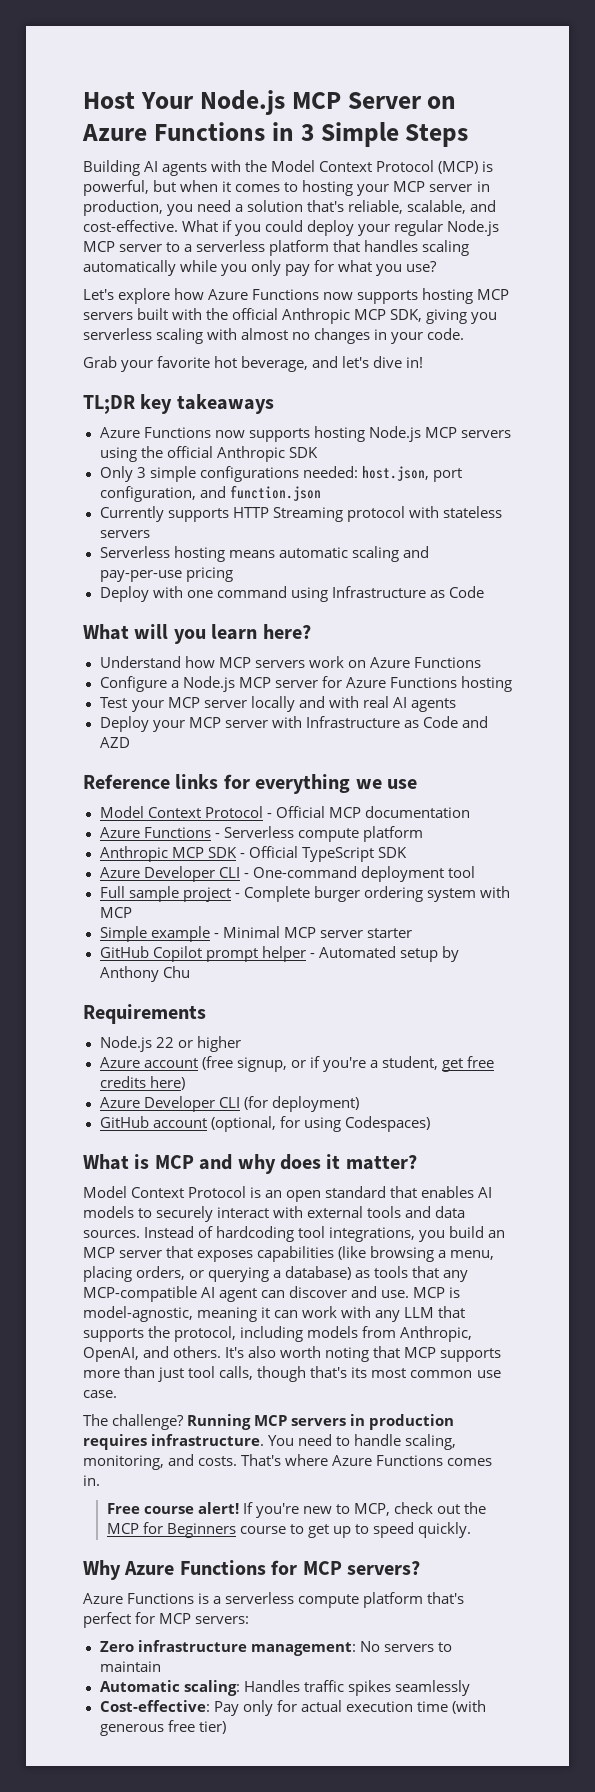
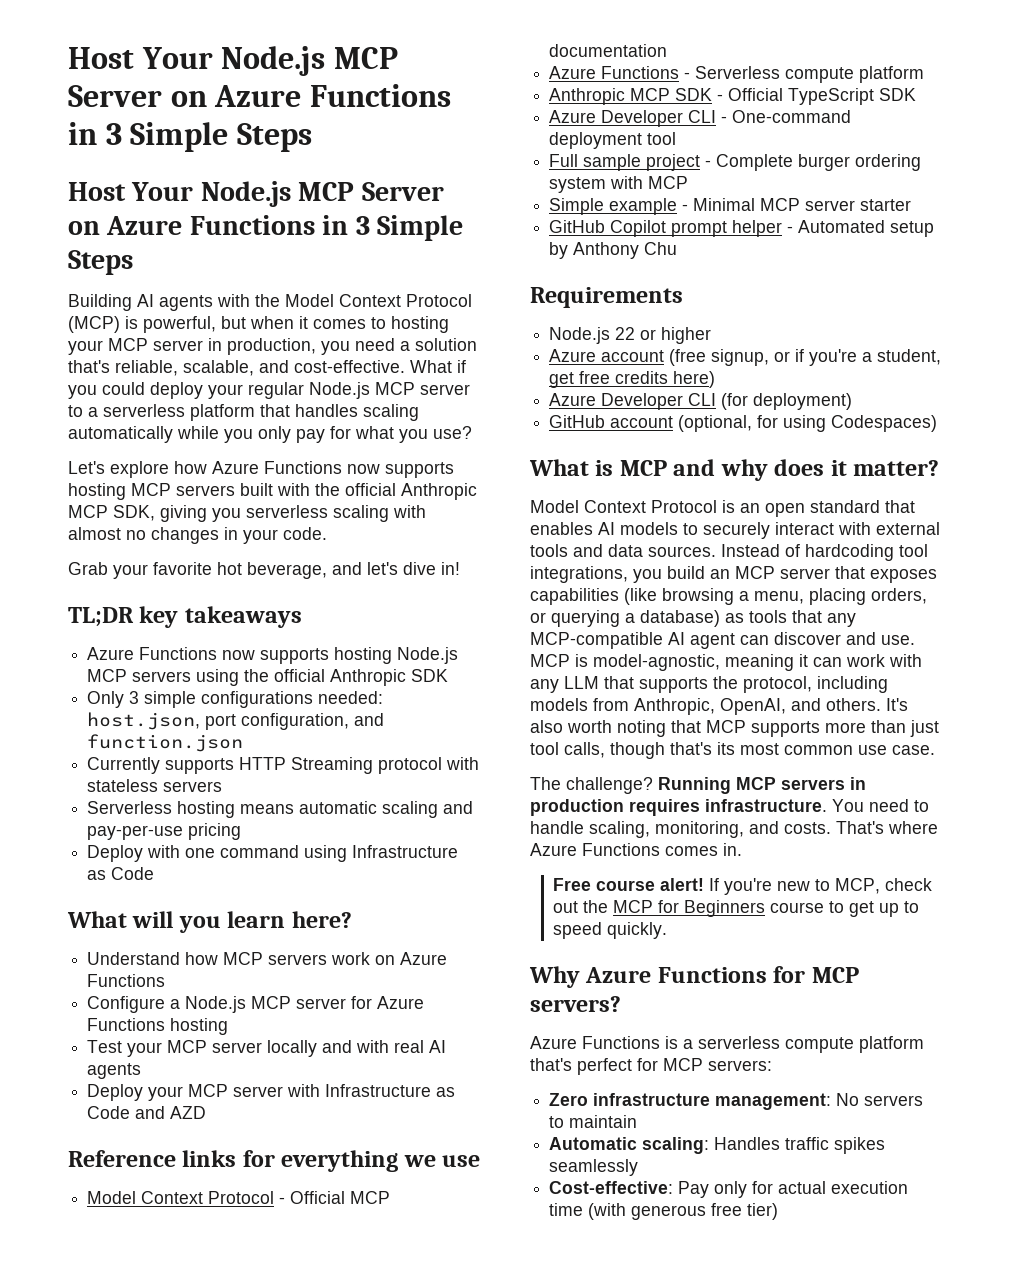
(469, 135) none -> [68,181,444,207] [68,215,464,241] [68,250,133,275] // Host Your Node.js MCP Server on Azure Functions in 3 Simple Steps

